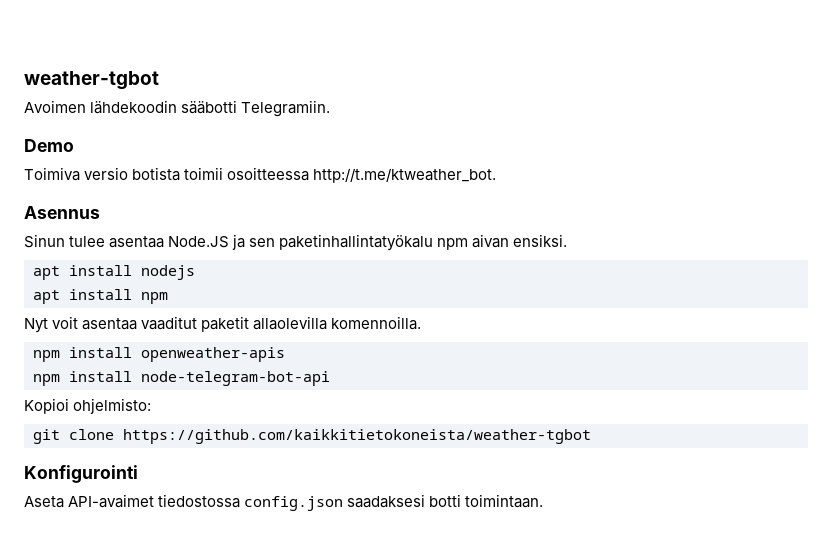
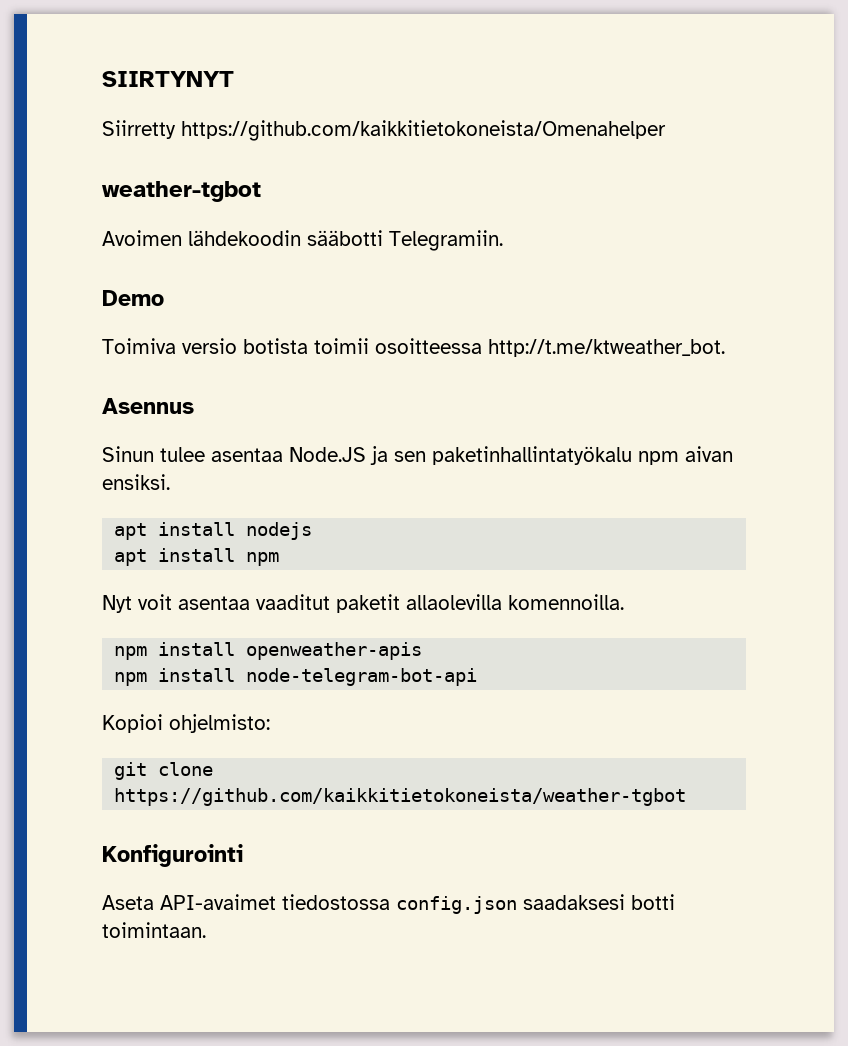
(24, 80) none -> [102,71,234,87] [102,120,666,141] SIIRTYNYT // Siirretty https://github.com/kaikkitietokoneista/Omenahelper //

